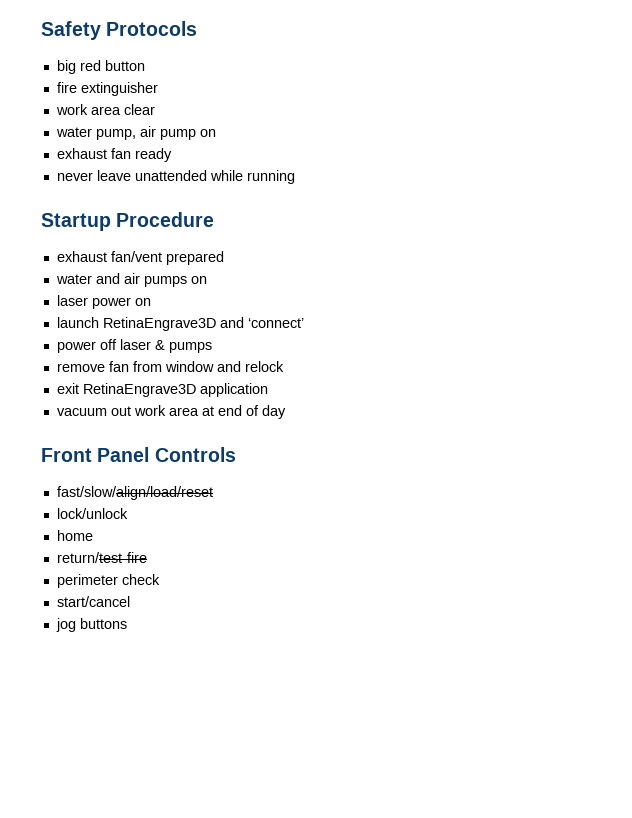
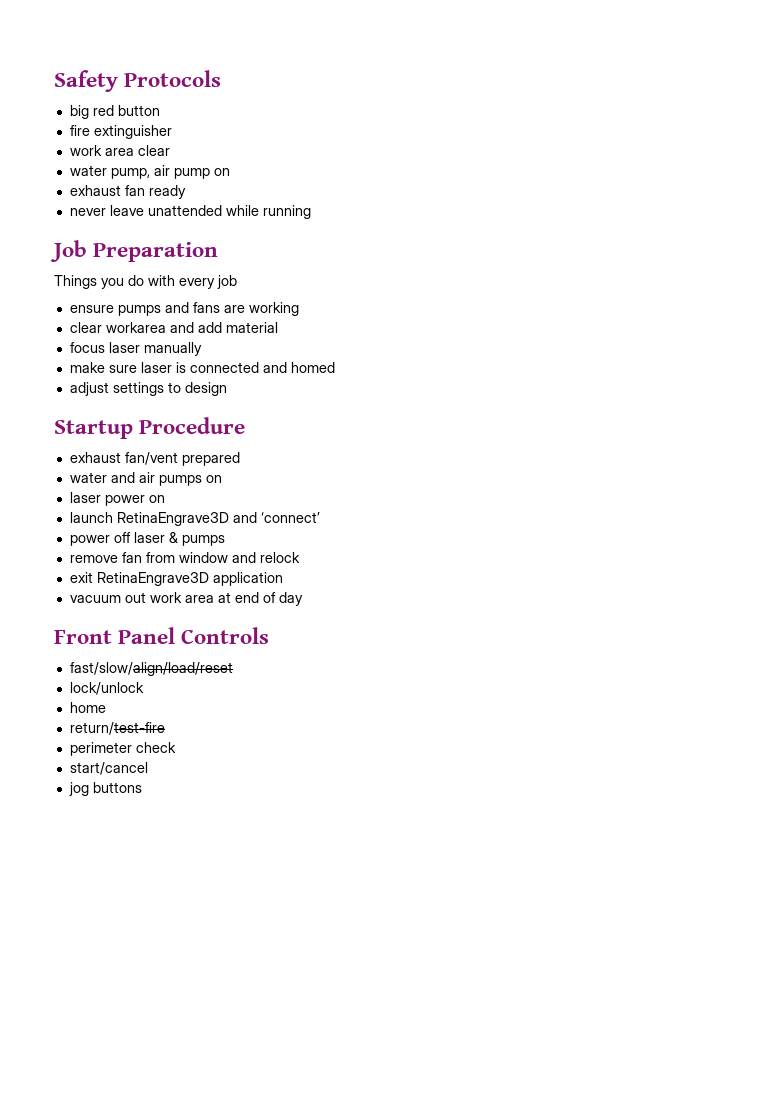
(295, 177) none -> [50,240,219,262] [54,275,237,289] [69,302,299,316] [69,322,278,333] [69,342,202,356] [69,362,335,373] [69,382,227,396] // Job Preparation // Things you do with every job // ensure pumps and fans are working // clear workarea and add material // focus laser manually // make sure laser is connected and homed // adjust settings to design

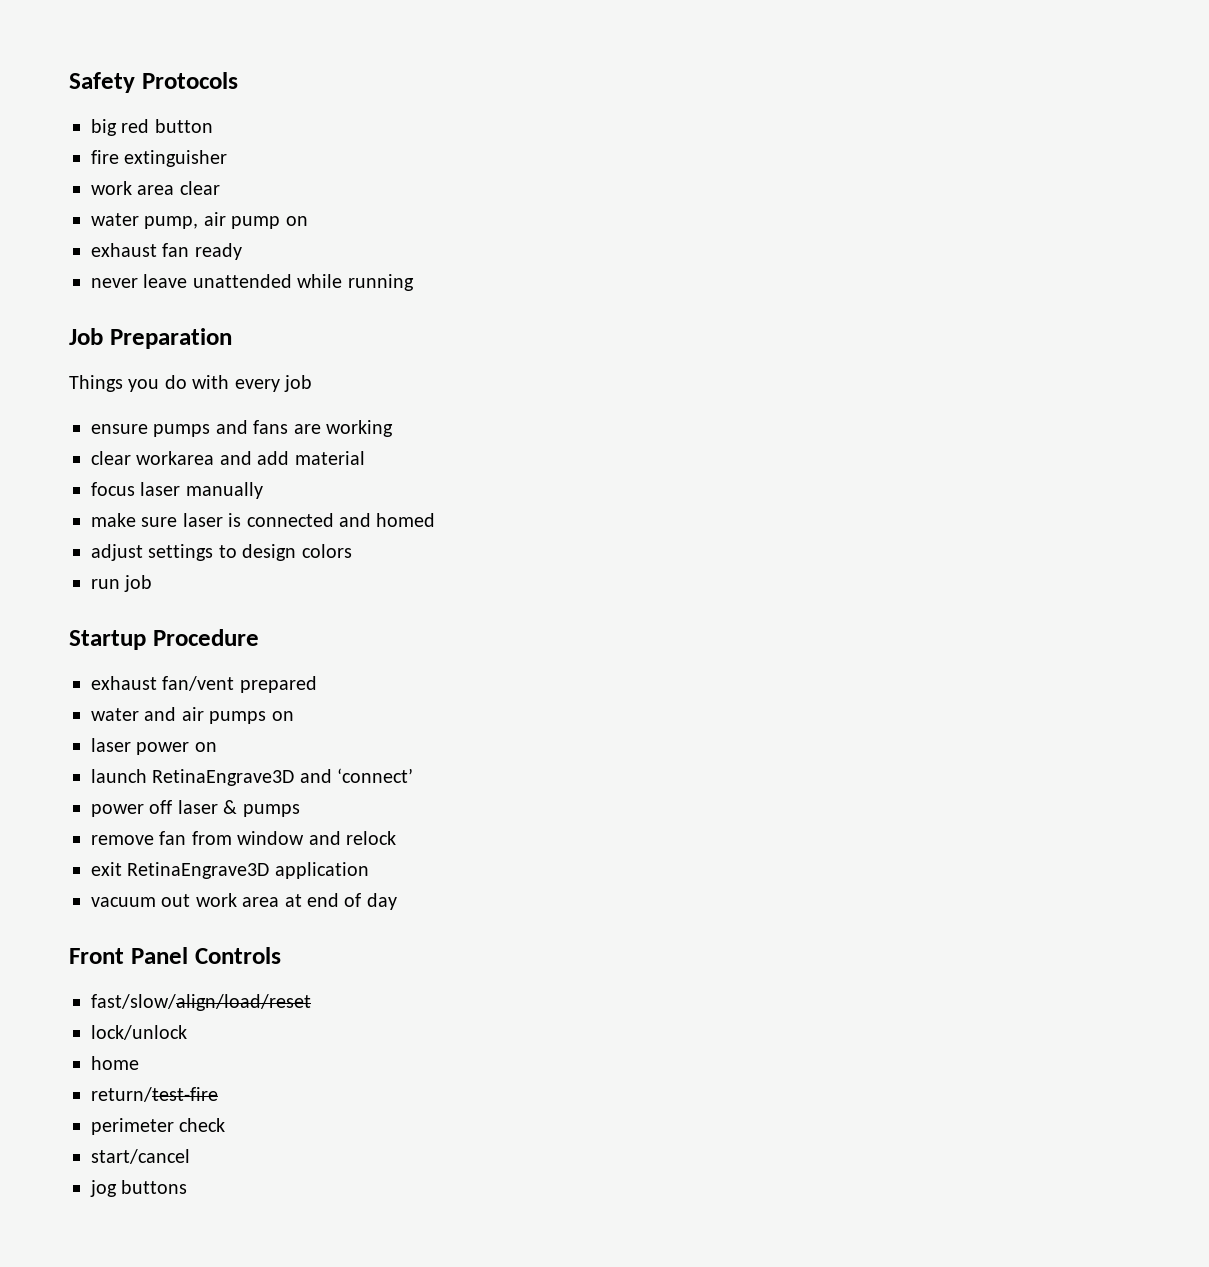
(227, 389) none -> [301,544,352,558] [91,575,153,592] colors // run job

